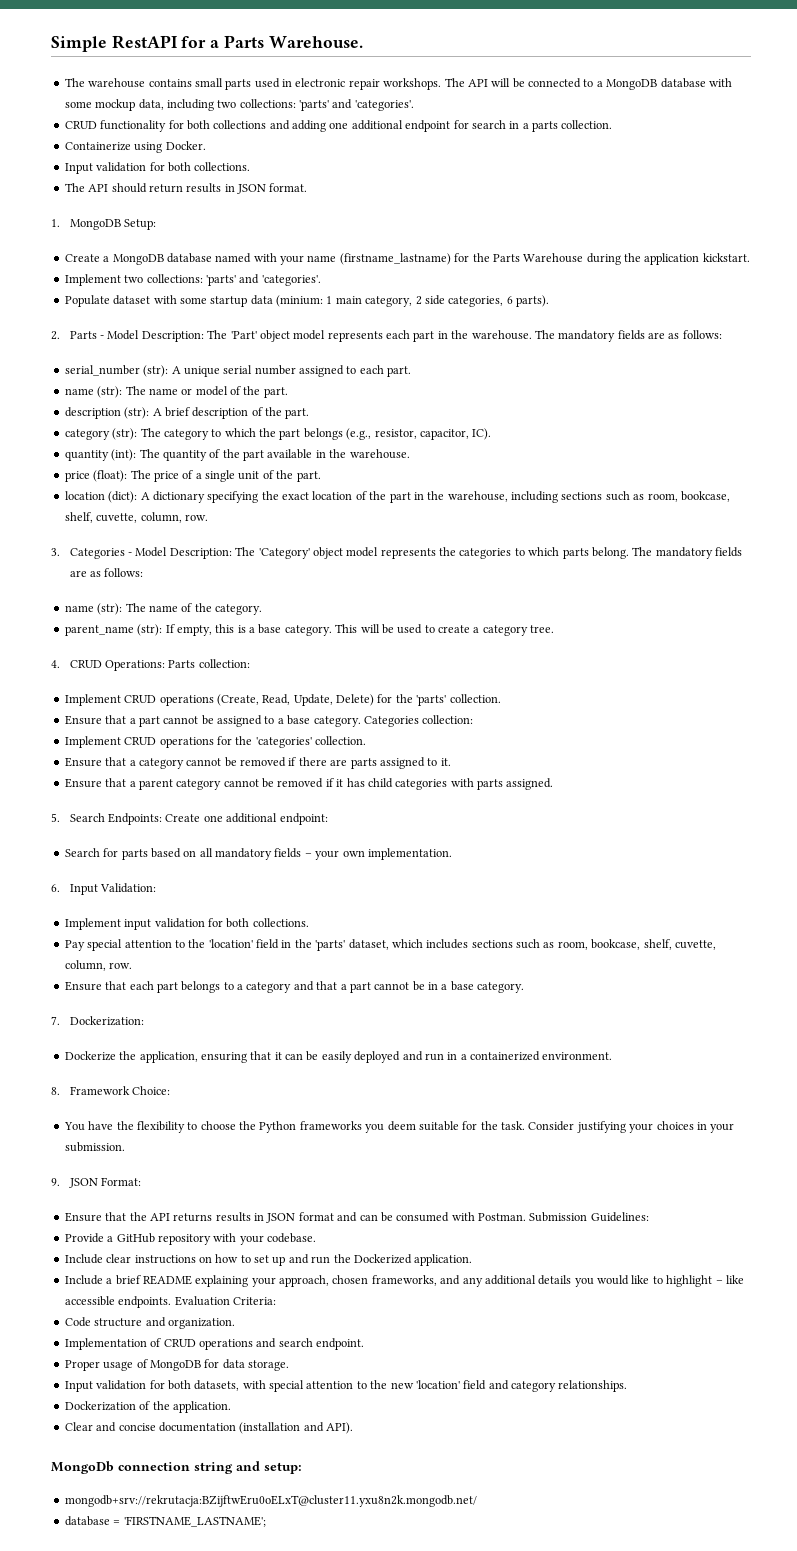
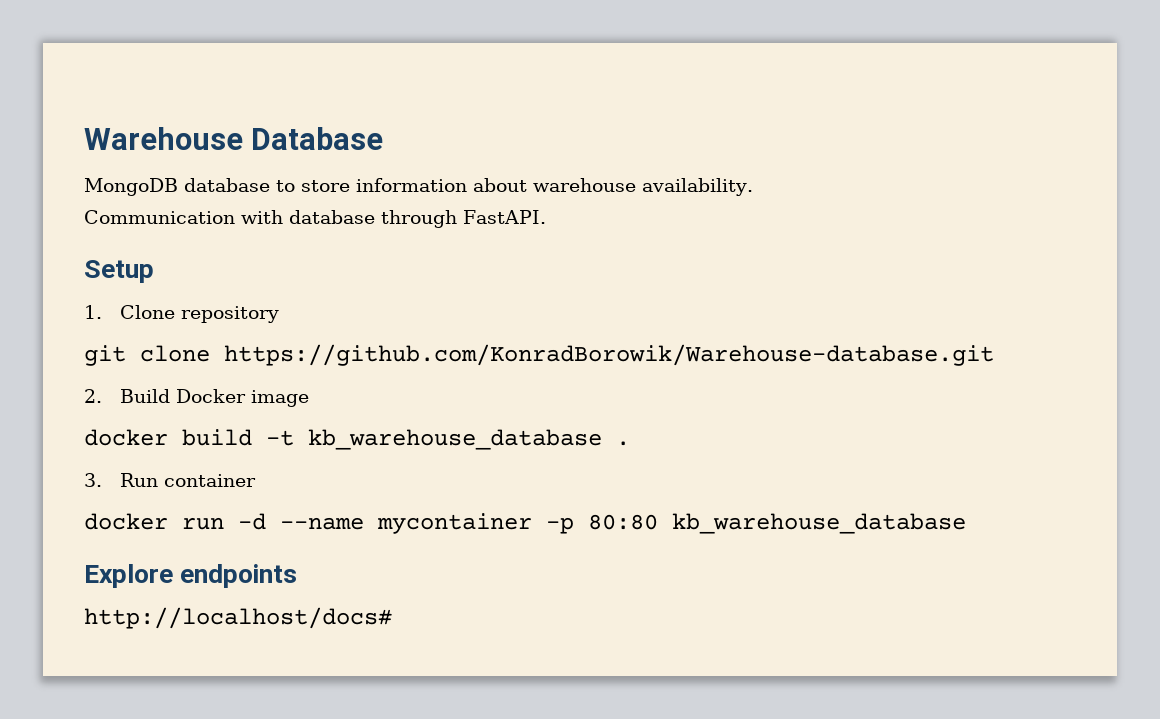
[51,35,363,52] [64,78,732,90] [64,99,414,111] [64,120,613,132] [64,141,206,153] [64,162,251,174] [64,183,308,194] [51,219,157,230] [64,253,750,265] [64,274,321,286] [64,295,549,307] [51,330,722,342] [64,365,412,377] [64,386,288,398] [64,407,310,419] [64,428,492,440] [64,449,410,461] [64,470,321,482] [64,491,730,503] [64,512,208,523] [51,547,743,559] [69,568,144,577] [64,603,262,615] [64,624,555,636] [51,659,250,671] [64,694,501,706] [64,715,474,727] [64,736,366,748] [64,757,451,769] [64,778,554,790] [51,813,328,825] [64,848,452,860] [51,883,157,895] [64,918,309,930] [64,939,716,951] [64,960,133,971] [64,981,525,993] [51,1016,144,1026] [64,1051,613,1063] [51,1086,171,1095] [63,1121,735,1133] [64,1142,125,1152] [51,1177,142,1188] [64,1212,649,1223] [64,1233,316,1245] [64,1254,473,1266] [64,1275,744,1287] [64,1296,276,1308] [64,1317,235,1329] [64,1338,364,1350] [64,1359,289,1371] [64,1380,628,1392] [64,1401,231,1413] [64,1422,353,1434] [51,1461,302,1474] [64,1495,477,1507] [64,1516,266,1527] Simple RestAPI for a Parts Warehouse. // The warehouse contains small parts used in electronic repair workshops. The API will be connected to a MongoDB database with some mockup data, including two collections: 'parts' and 'categories'. // CRUD functionality for both collections and adding one additional endpoint for search in a parts collection. // Containerize using Docker. // Input validation for both collections. // The API should return results in JSON format. // 1. MongoDB Setup: // Create a MongoDB database named with your name (firstname_lastname) for the Parts Warehouse during the application kickstart. // Implement two collections: 'parts' and 'categories'. // Populate dataset with some startup data (minium: 1 main category, 2 side categories, 6 parts). // 2. Parts - Model Description: The 'Part' object model represents each part in the warehouse. The mandatory fields are as follows: // serial_number (str): A unique serial number assigned to each part. // name (str): The name or model of the part. // description (str): A brief description of the part. // category (str): The category to which the part belongs (e.g., resistor, capacitor, IC). // quantity (int): The quantity of the part available in the warehouse. // price (float): The price of a single unit of the part. // location (dict): A dictionary specifying the exact location of the part in the warehouse, including sections such as room, bookcase, shelf, cuvette, column, row. // 3. Categories - Model Description: The 'Category' object model represents the categories to which parts belong. The mandatory fields are as follows: // name (str): The name of the category. // parent_name (str): If empty, this is a base category. This will be used to create a category tree. // 4. CRUD Operations: Parts collection: // Implement CRUD operations (Create, Read, Update, Delete) for the 'parts' collection. // Ensure that a part cannot be assigned to a base category. Categories collection: // Implement CRUD operations for the 'categories' collection. // Ensure that a category cannot be removed if there are parts assigned to it. // Ensure that a parent category cannot be removed if it has child categories with parts assigned. // 5. Search Endpoints: Create one additional endpoint: // Search for parts based on all mandatory fields – your own implementation. // 6. Input Validation: // Implement input validation for both collections. // Pay special attention to the 'location' field in the 'parts' dataset, which includes sections such as room, bookcase, shelf, cuvette, column, row. // Ensure that each part belongs to a category and that a part cannot be in a base category. // 7. Dockerization: // Dockerize the application, ensuring that it can be easily deployed and run in a containerized environment. // 8. Framework Choice: // You have the flexibility to choose the Python frameworks you deem suitable for the task. Consider justifying your choices in your submission. // 9. JSON Format: // Ensure that the API returns results in JSON format and can be consumed with Postman. Submission Guidelines: // Provide a GitHub repository with your codebase. // Include clear instructions on how to set up and run the Dockerized application. // Include a brief README explaining your approach, chosen frameworks, and any additional details you would like to highlight – like accessible endpoints. Evaluation Criteria: // Code structure and organization. // Implementation of CRUD operations and search endpoint. // Proper usage of MongoDB for data storage. // Input validation for both datasets, with special attention to the new 'location' field and category relationships. // Dockerization of the application. // Clear and concise documentation (installation and API). // MongoDb connection string and setup: // mongodb+srv://rekrutacja:BZijftwEru0oELxT@cluster11.yxu8n2k.mongodb.net/ // database = 'FIRSTNAME_LASTNAME'; -> [84,127,384,150] [84,178,753,196] [84,210,546,228] [84,260,154,283] [84,305,280,323] [84,344,994,366] [84,389,310,407] [84,429,630,450] [84,473,257,487] [84,513,966,534] [84,564,298,588] [84,607,392,629] Warehouse Database // MongoDB database to store information about warehouse availability. // Communication with database through FastAPI. // Setup // 1. Clone repository // git clone https://github.com/KonradBorowik/Warehouse-database.git // 2. Build Docker image // docker build -t kb_warehouse_database . // 3. Run container // docker run -d --name mycontainer -p 80:80 kb_warehouse_database // Explore endpoints // http://localhost/docs#

